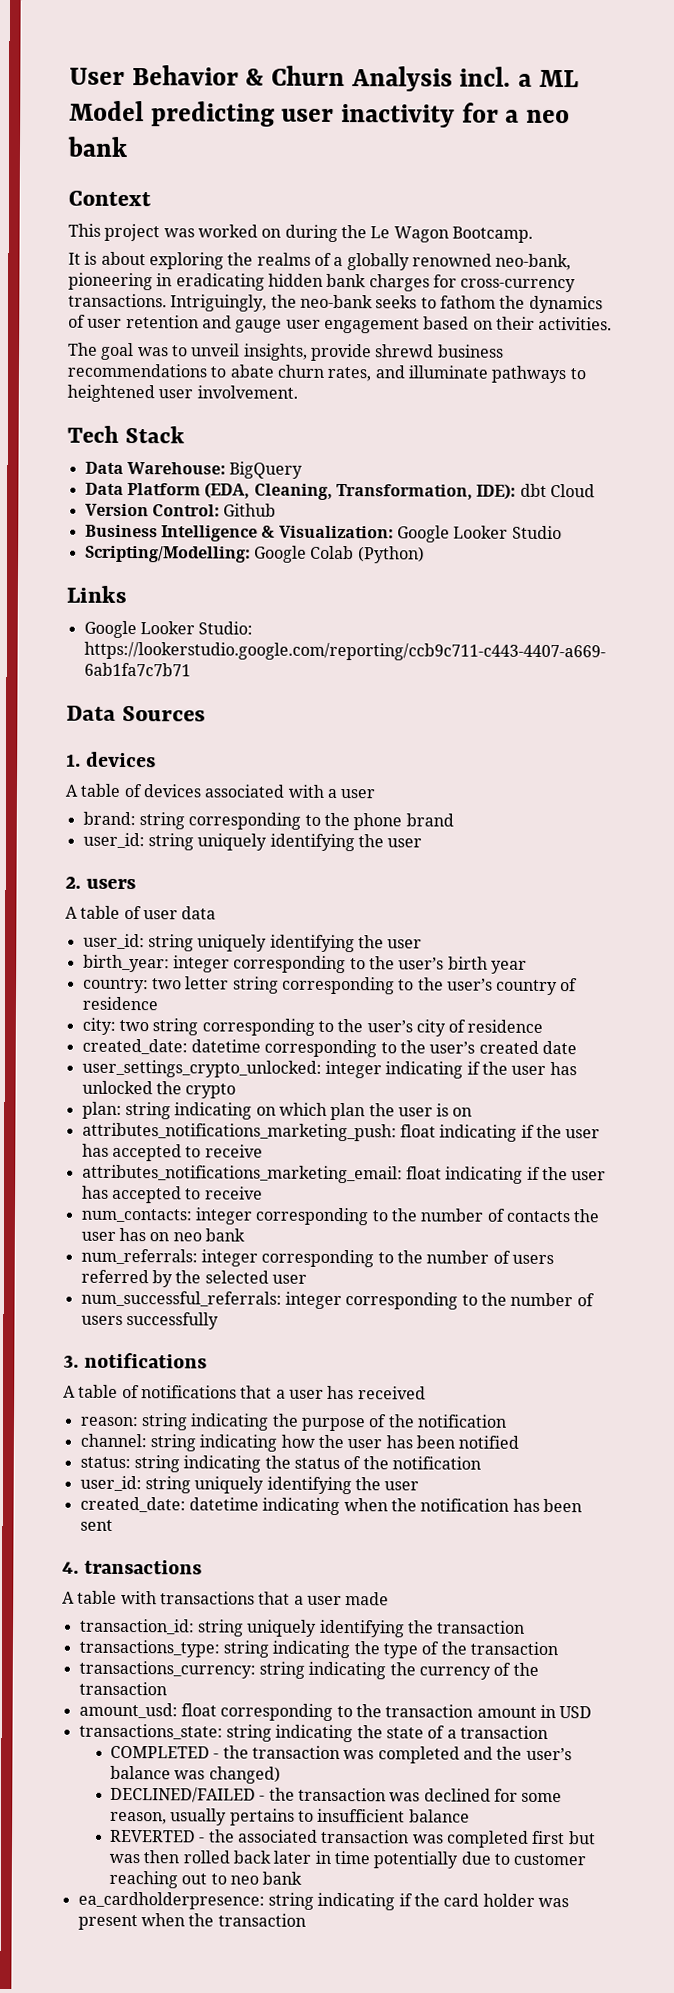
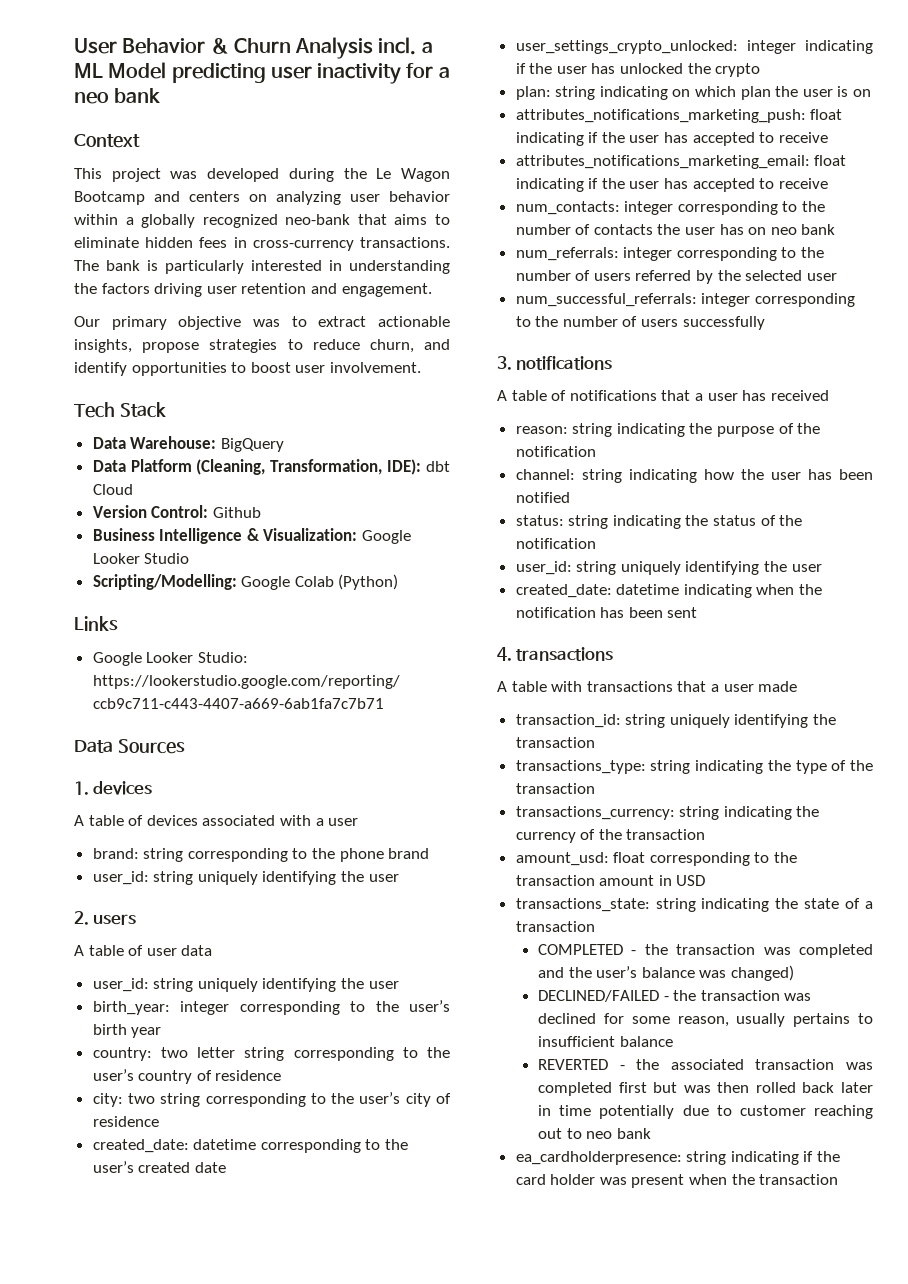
[197,224,282,238] worked on -> [207,168,280,182] developed
[451,226,533,243] [68,251,572,271] [68,272,577,293] [68,293,603,314] [68,314,613,334] [68,342,504,362] [67,363,586,384] [67,384,155,403] Bootcamp. // It is about exploring the realms of a globally renowned neo-bank, pioneering in eradicating hidden bank charges for cross-currency transactions. Intriguingly, the neo-bank seeks to fathom the dynamics of user retention and gauge user engagement based on their activities. // The goal was to unveil insights, provide shrewd business recommendations to abate churn rates, and illuminate pathways to heightened -> [74,191,450,205] [74,214,450,228] [74,237,450,251] [74,260,450,274] [74,283,432,297] [74,316,450,330] [74,339,450,353] [74,362,291,376] Bootcamp and centers on analyzing user behavior within a globally recognized neo-bank that aims to eliminate hidden fees in cross-currency transactions. The bank is particularly interested in understanding the factors driving user retention and engagement. // Our primary objective was to extract actionable insights, propose strategies to reduce churn, and identify opportunities to boost
[204,482,333,500] (EDA, Cleaning, -> [196,459,266,475] (Cleaning,

